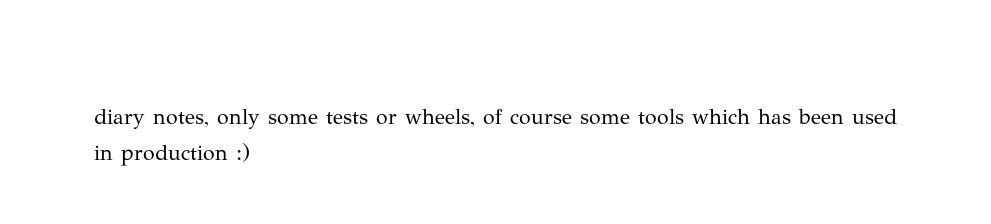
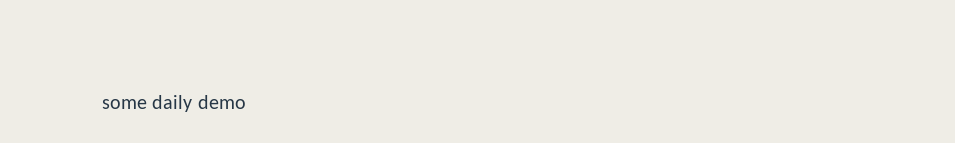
[94,109,897,129] [94,143,250,166] diary notes, only some tests or wheels, of course some tools which has been used in production :) -> [102,95,246,112] some daily demo

